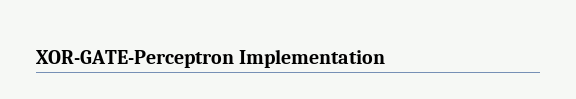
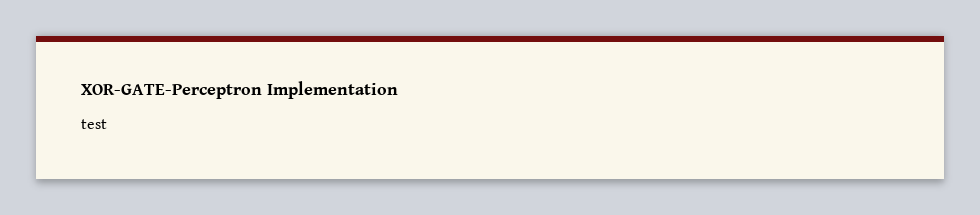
(386, 58) none -> [81,119,107,129] // test

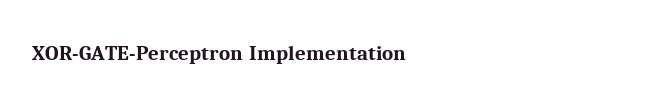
[81,119,107,129] // test -> (406, 54) none

